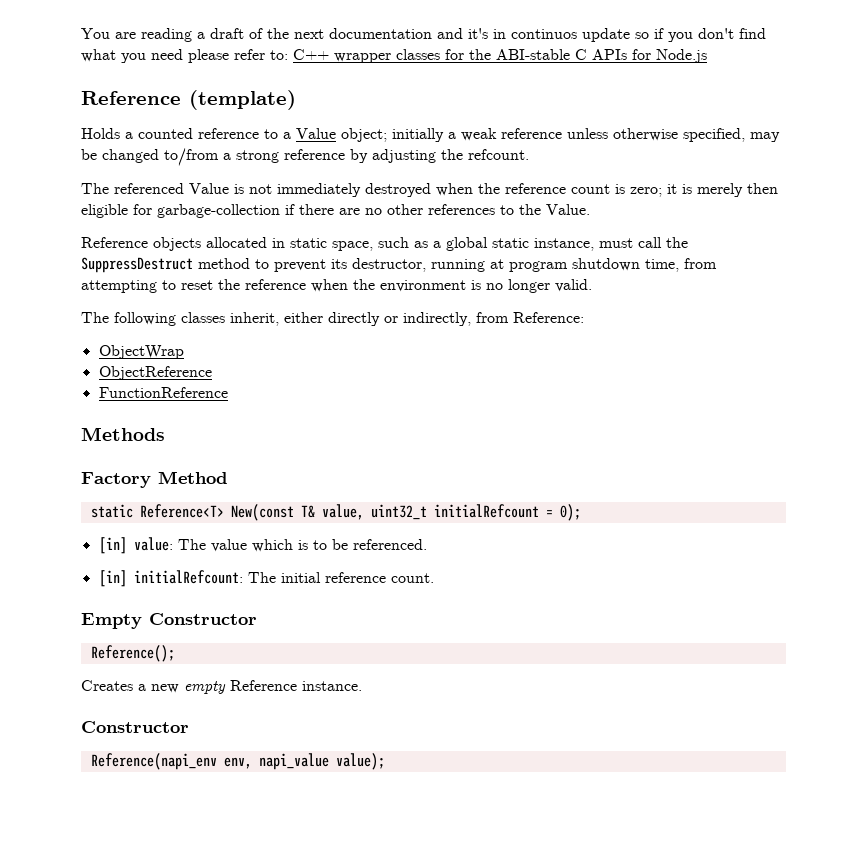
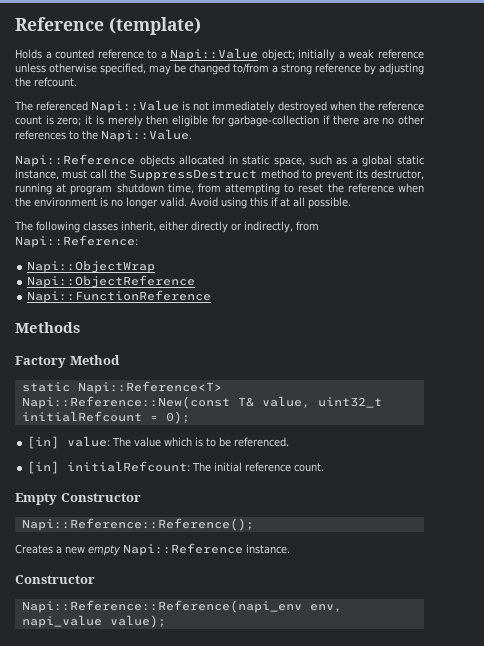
[81,28,766,42] [81,49,707,63] You are reading a draft of the next documentation and it's in continuos update so if you don't find what you need please refer to: C++ wrapper classes for the ABI-stable C APIs for Node.js // -> (15, 24) none
[296,128,336,139] Value -> [170,48,259,61] Napi::Value
[189,183,229,194] Value -> [91,100,179,113] Napi::Value
[546,204,590,215] [81,237,148,248] Value. // Reference -> [101,129,192,142] [15,154,135,167] Napi::Value. // Napi::Reference
(592, 285) none -> [190,197,351,209] Avoid using this if at all possible.
[513,312,584,323] [98,345,184,359] [98,366,212,380] [98,387,228,398] Reference: // ObjectWrap // ObjectReference // FunctionReference -> [15,235,138,248] [27,260,156,273] [27,275,196,288] [27,290,212,303] Napi::Reference: // Napi::ObjectWrap // Napi::ObjectReference // Napi::FunctionReference
[139,504,294,521] Reference<T> New(const -> [77,381,222,394] [21,396,230,409] Napi::Reference<T> Napi::Reference::New(const
[90,645,175,662] Reference(); -> [21,518,254,531] Napi::Reference::Reference();
[230,680,297,691] Reference -> [123,543,243,556] Napi::Reference
[90,753,217,770] Reference(napi_env -> [21,600,302,613] Napi::Reference::Reference(napi_env

